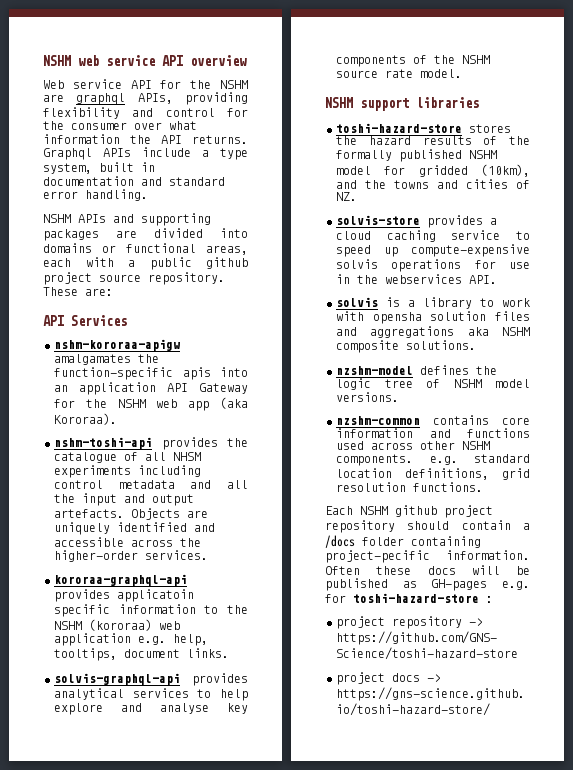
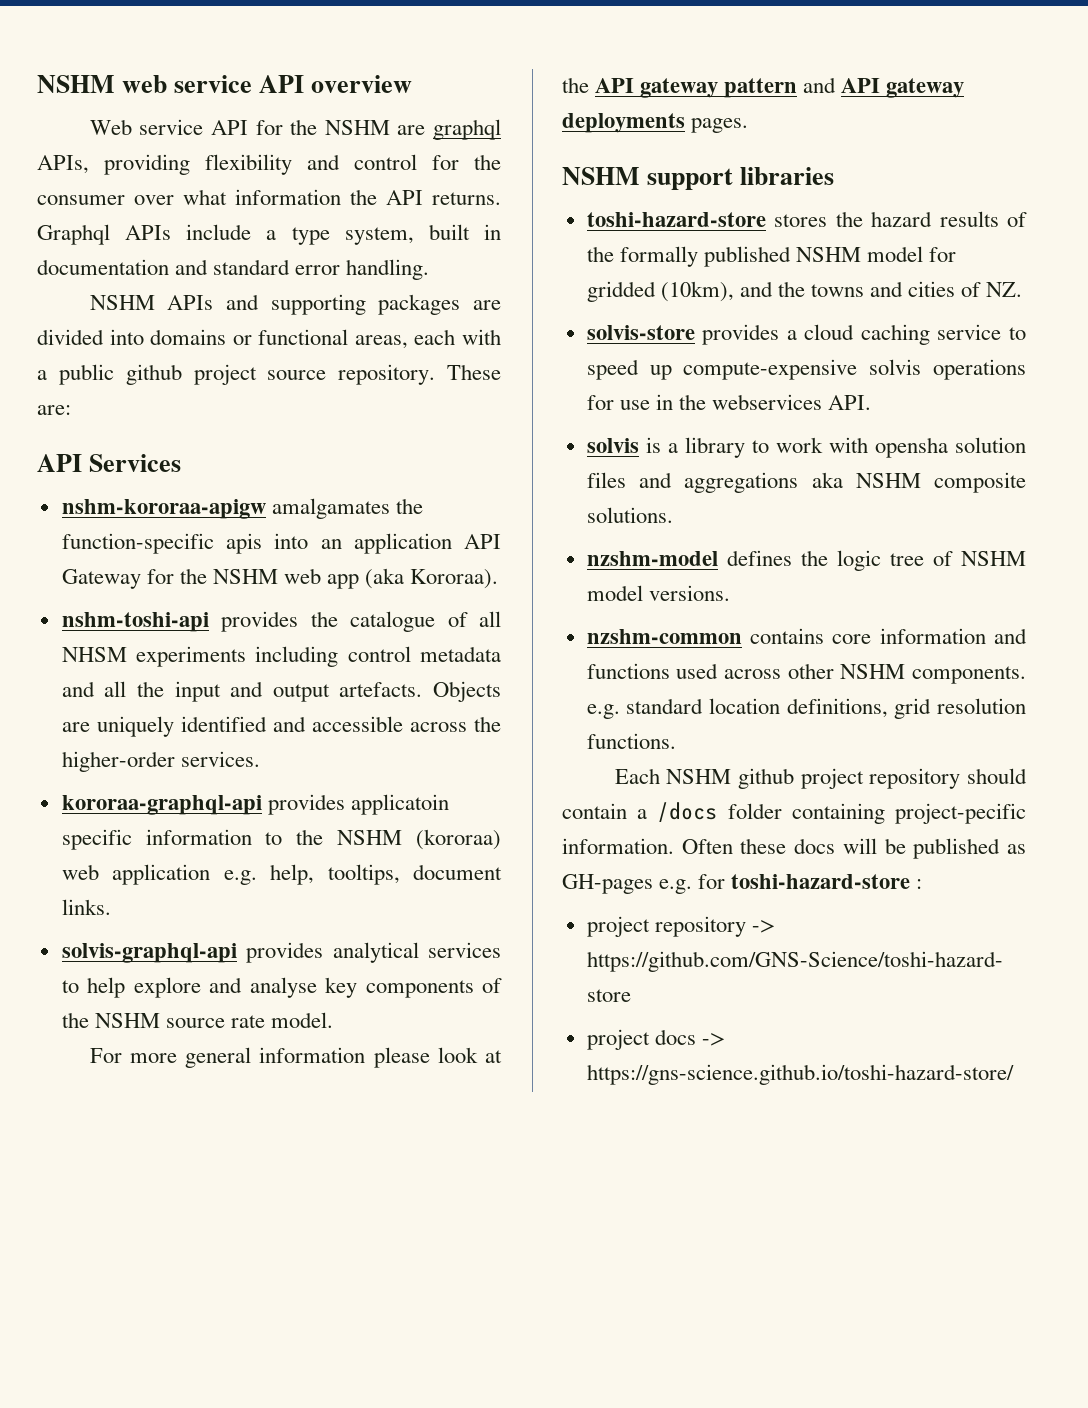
(462, 73) none -> [89,1047,503,1068] [562,77,965,98] [562,113,749,133] // For more general information please look at the API gateway pattern and API gateway deployments pages.

